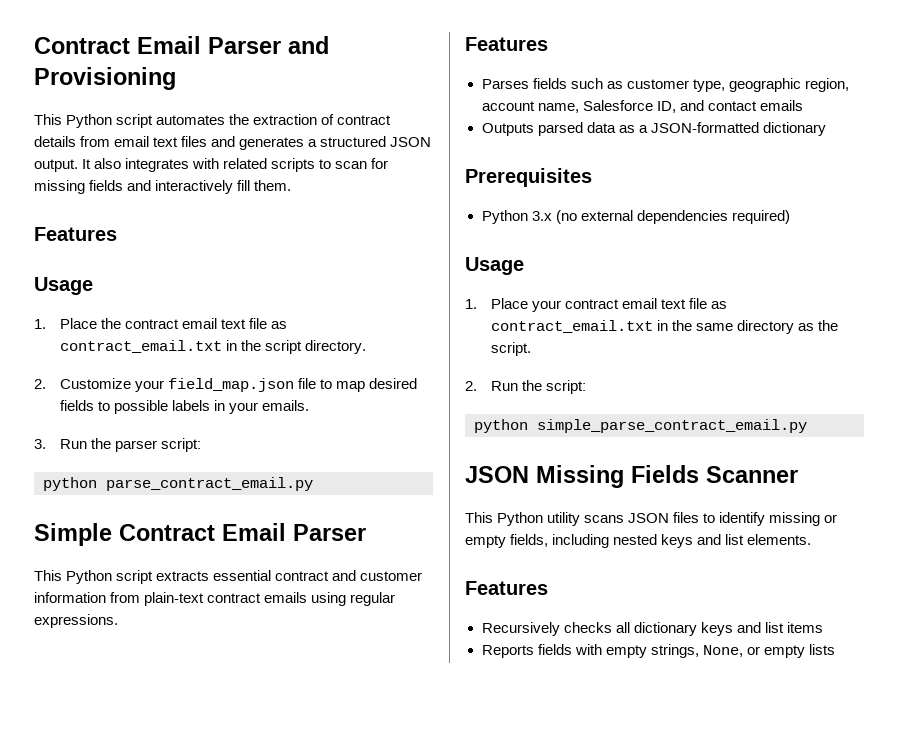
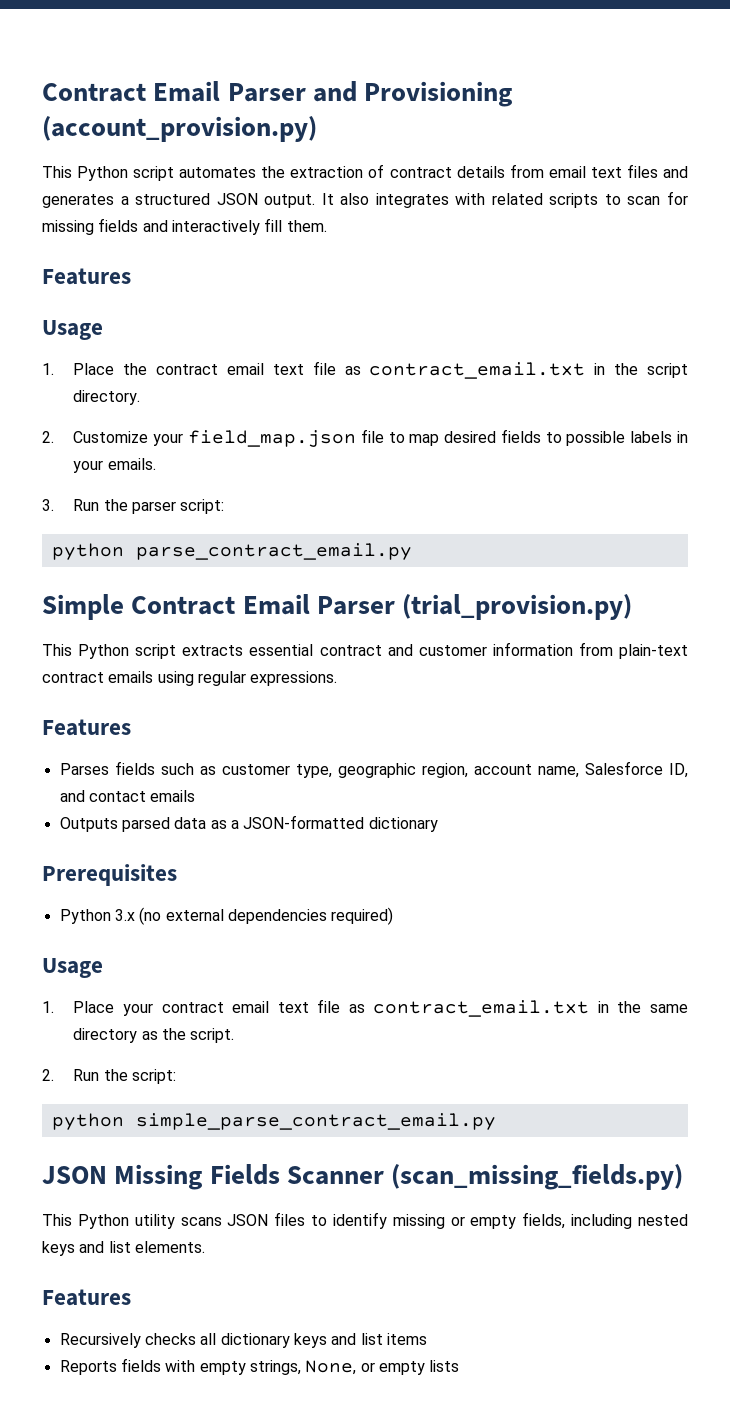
(176, 78) none -> [42,116,317,142] (account_provision.py)
(366, 532) none -> [402,594,633,620] (trial_provision.py)
(798, 474) none -> [391,1164,684,1190] (scan_missing_fields.py)

